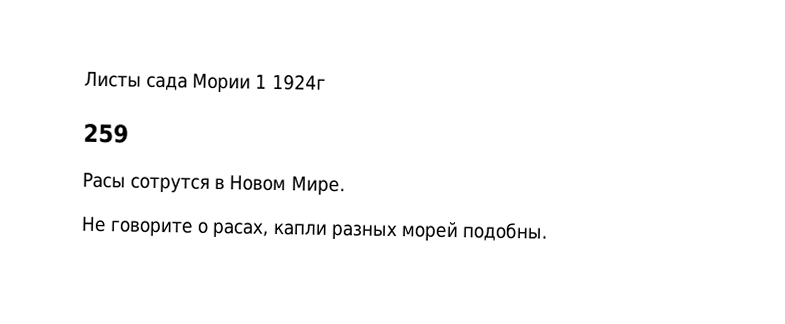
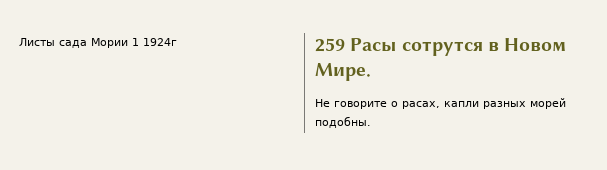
(129, 133) // -> (345, 45) none

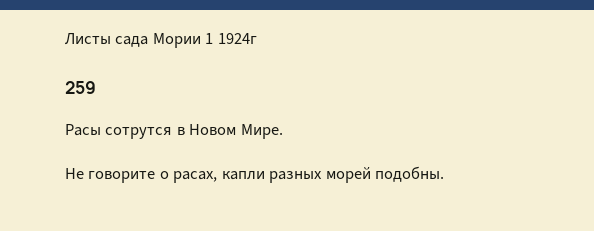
(345, 45) none -> (96, 87) //

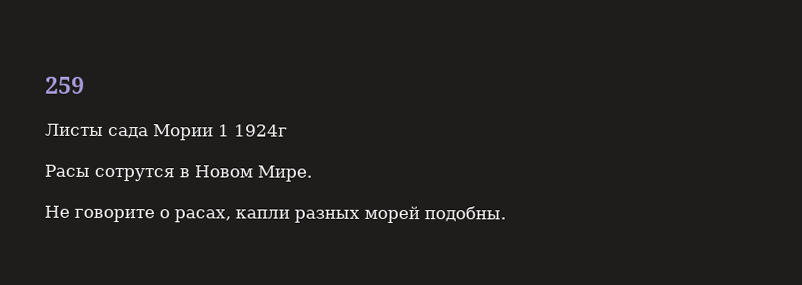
(65, 39) none -> [45,76,85,94] 259 //
[65,81,96,94] // 259 -> (288, 130) none

